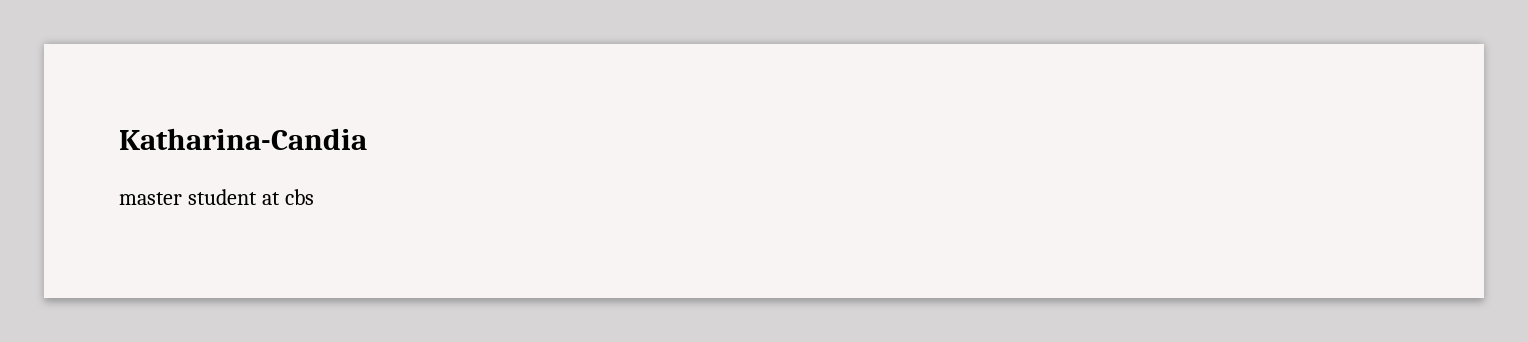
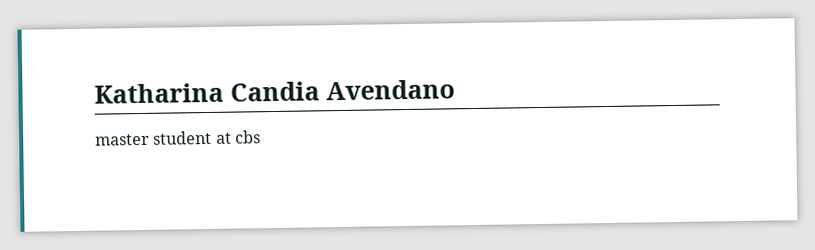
[119,128,367,150] Katharina-Candia -> [94,79,455,104] Katharina Candia Avendano

